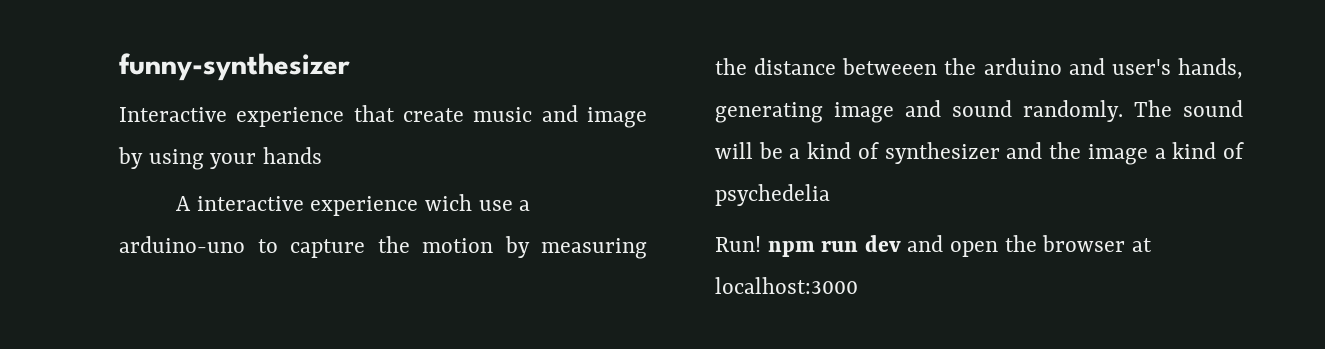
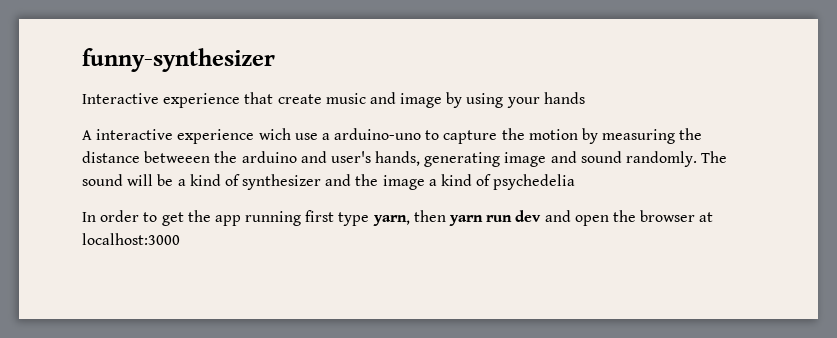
[715,236,815,257] Run! npm -> [82,210,484,226] In order to get the app running first type yarn, then yarn

